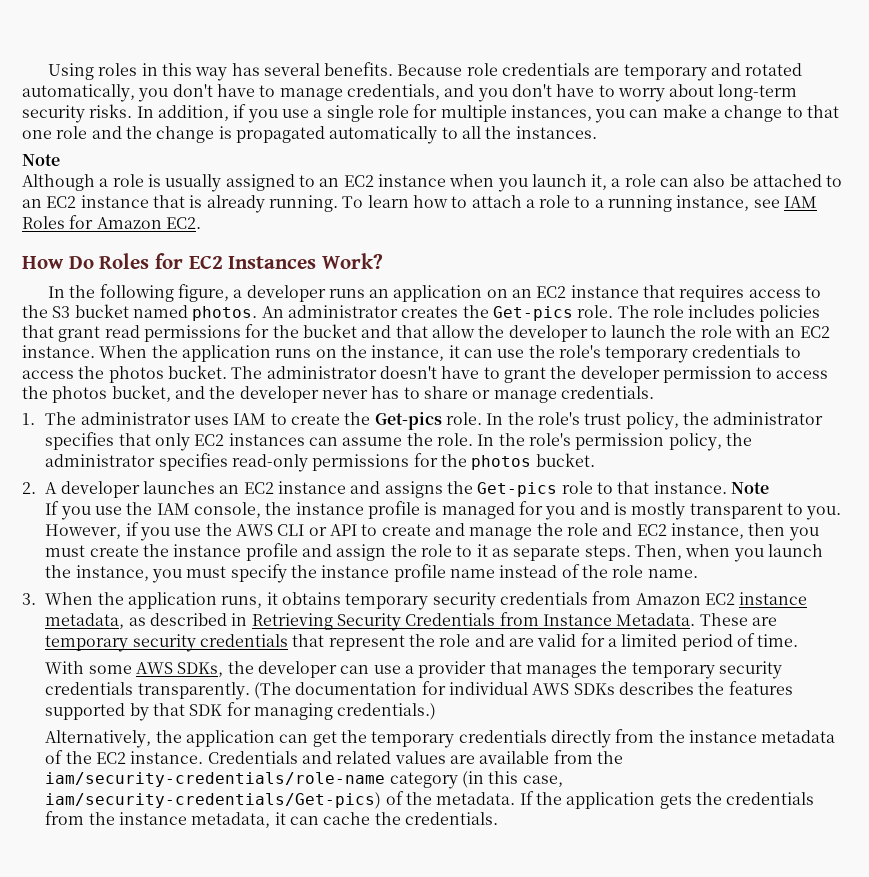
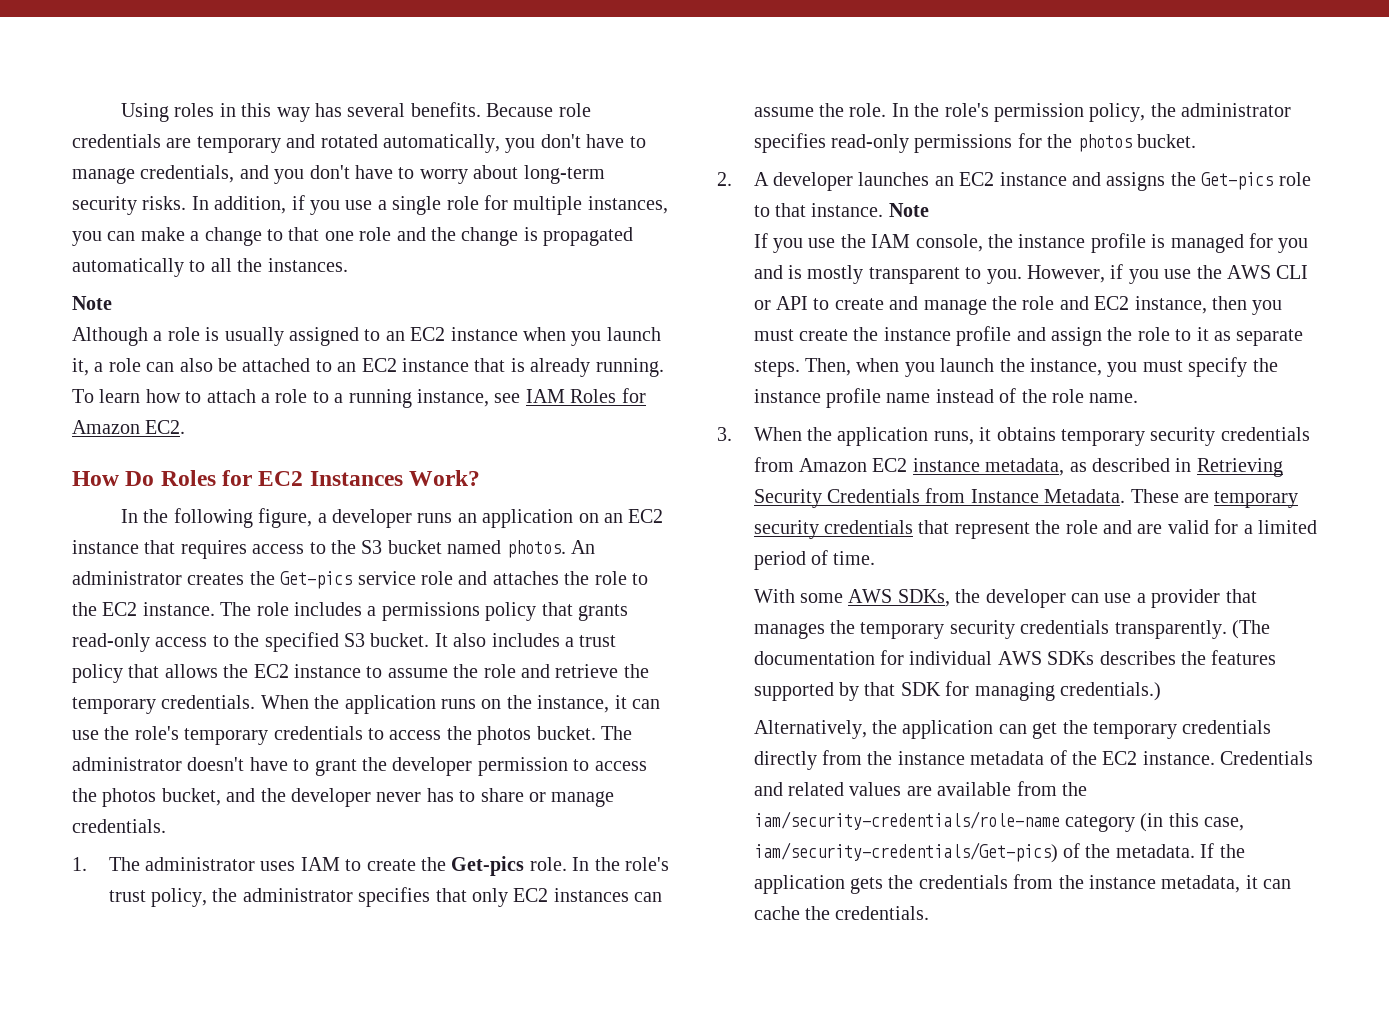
[577,305,821,322] [22,324,830,342] [22,345,95,358] role. The role includes policies that grant read permissions for the bucket and that allow the developer to launch the role with an EC2 instance. -> [357,571,648,585] [72,602,628,621] [72,632,617,652] [72,664,649,683] [72,695,256,714] service role and attaches the role to the EC2 instance. The role includes a permissions policy that grants read-only access to the specified S3 bucket. It also includes a trust policy that allows the EC2 instance to assume the role and retrieve the temporary credentials.

